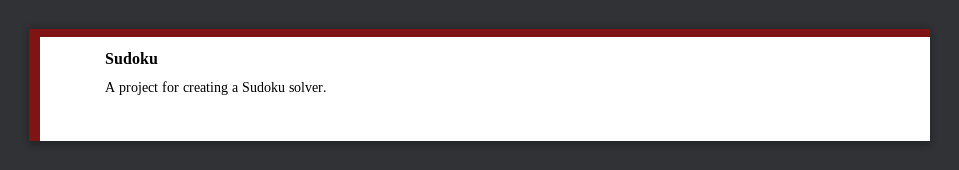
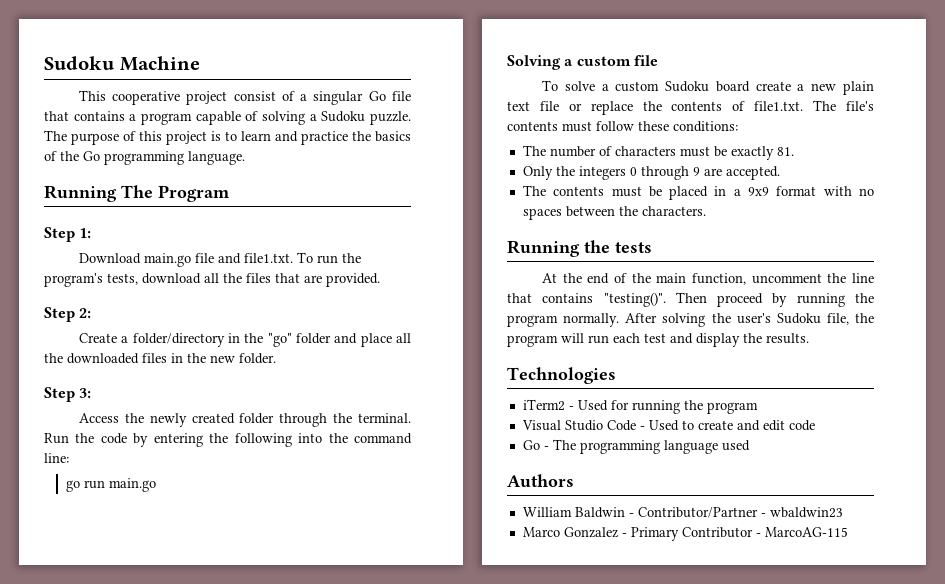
[105,52,158,64] [105,81,327,95] Sudoku // A project for creating a Sudoku solver. -> [44,56,200,71] [78,90,411,105] [44,111,412,125] [44,130,411,145] [44,151,245,165] [44,185,230,202] [44,227,92,242] [78,252,361,267] [44,273,380,287] [44,307,92,322] [78,333,411,347] [44,353,276,364] [44,387,92,402] [78,413,411,427] [44,433,413,447] [44,453,69,463] [66,478,157,492] [507,55,658,70] [541,80,874,95] [507,100,874,115] [507,121,738,132] [522,145,794,160] [522,166,780,180] [522,185,874,200] [522,206,706,220] [507,240,652,257] [541,273,874,285] [507,292,874,307] [507,313,874,327] [507,333,809,347] [507,367,616,384] [522,399,758,414] [521,420,815,431] [522,439,750,454] [507,474,574,487] [522,507,843,518] [522,527,848,541] Sudoku Machine // This cooperative project consist of a singular Go file that contains a program capable of solving a Sudoku puzzle. The purpose of this project is to learn and practice the basics of the Go programming language. // Running The Program // Step 1: // Download main.go file and file1.txt. To run the program's tests, download all the files that are provided. // Step 2: // Create a folder/directory in the "go" folder and place all the downloaded files in the new folder. // Step 3: // Access the newly created folder through the terminal. Run the code by entering the following into the command line: // go run main.go // Solving a custom file // To solve a custom Sudoku board create a new plain text file or replace the contents of file1.txt. The file's contents must follow these conditions: // The number of characters must be exactly 81. // Only the integers 0 through 9 are accepted. // The contents must be placed in a 9x9 format with no spaces between the characters. // Running the tests // At the end of the main function, uncomment the line that contains "testing()". Then proceed by running the program normally. After solving the user's Sudoku file, the program will run each test and display the results. // Technologies // iTerm2 - Used for running the program // Visual Studio Code - Used to create and edit code // Go - The programming language used // Authors // William Baldwin - Contributor/Partner - wbaldwin23 // Marco Gonzalez - Primary Contributor - MarcoAG-115

